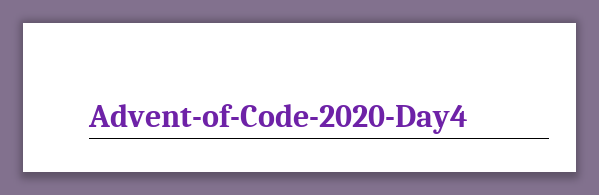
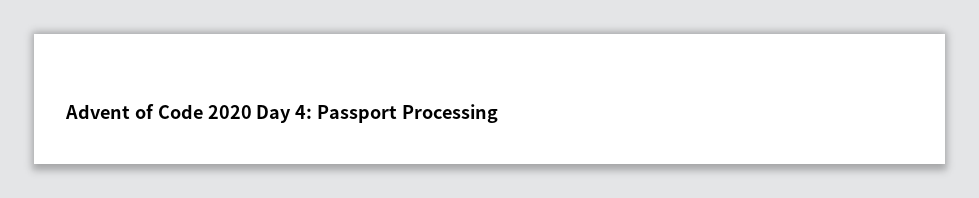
[88,104,468,134] Advent-of-Code-2020-Day4 -> [65,104,499,123] Advent of Code 2020 Day 4: Passport Processing

